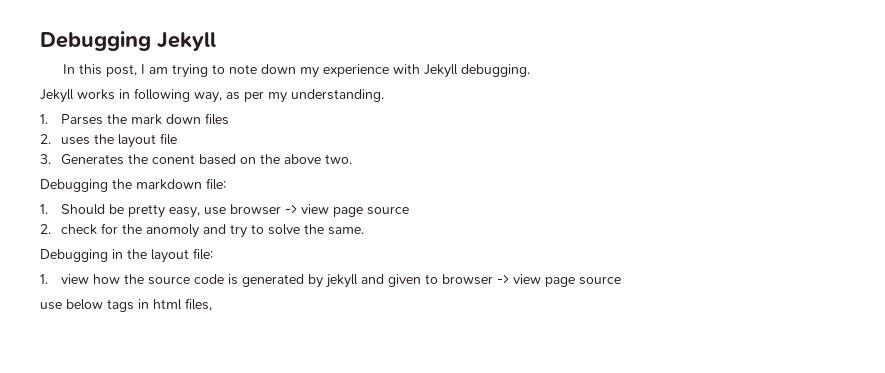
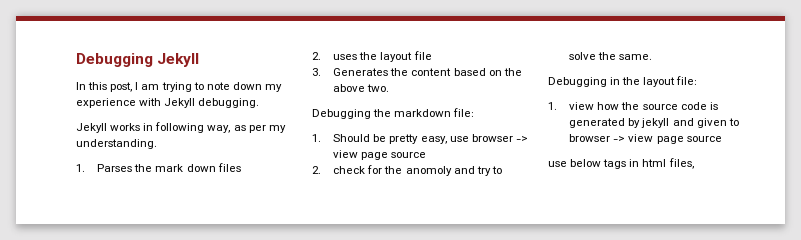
[152,154,196,164] conent -> [411,68,452,76] content

